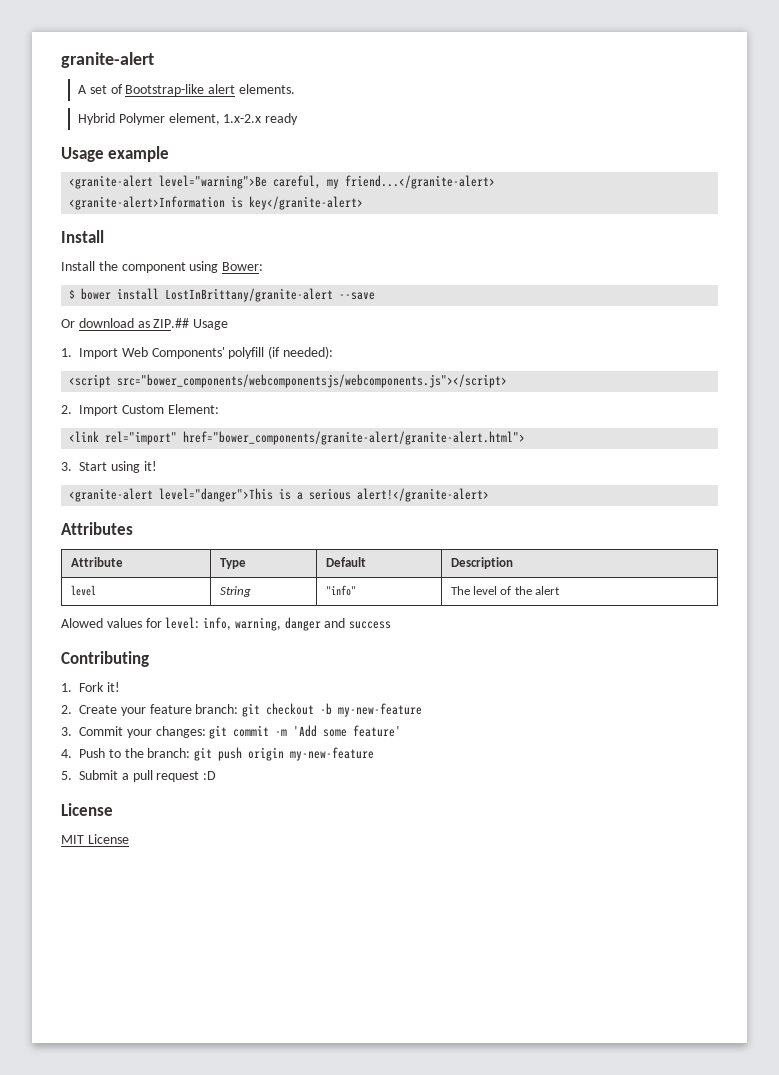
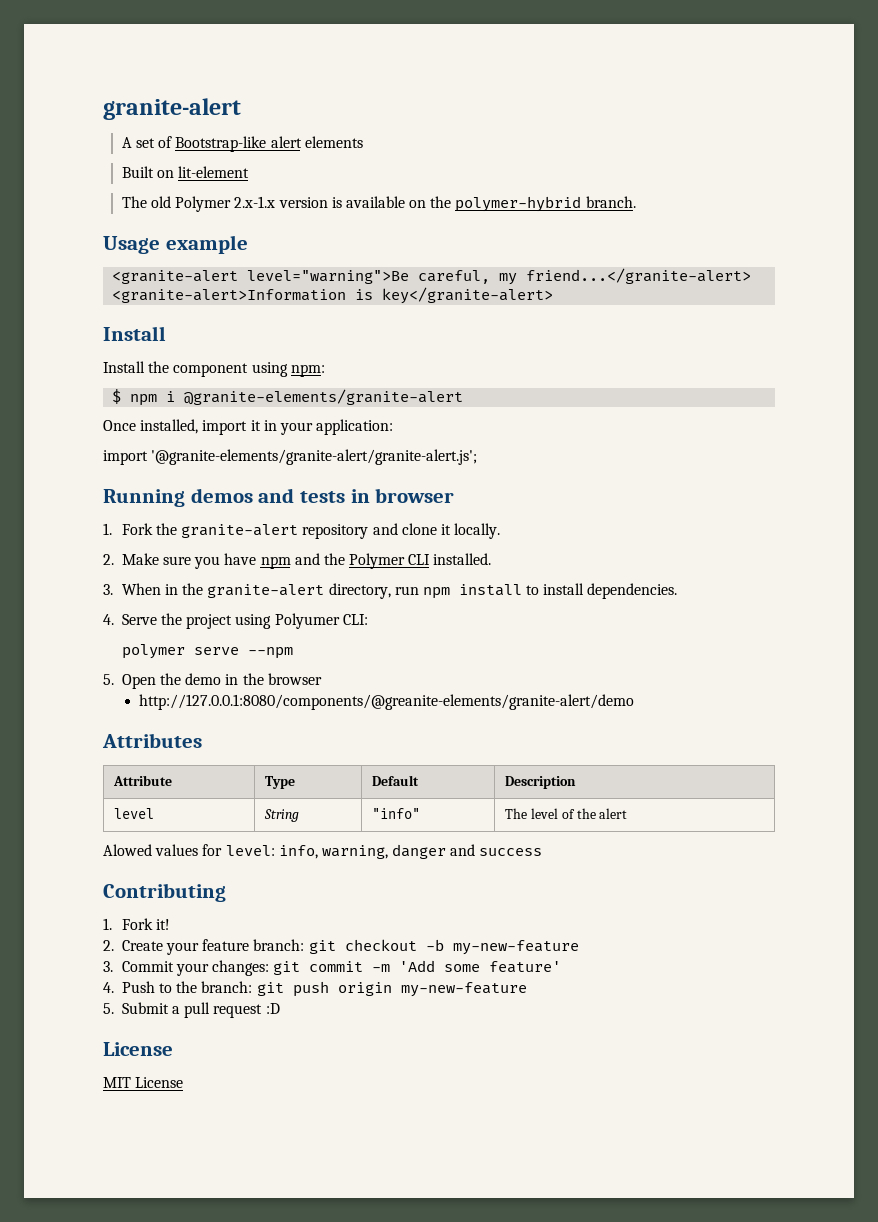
[239,84,296,94] [78,113,299,125] elements. // Hybrid Polymer element, 1.x-2.x ready -> [304,136,363,148] [121,166,250,178] [121,196,636,212] elements // Built on lit-element // The old Polymer 2.x-1.x version is available on the polymer-hybrid branch.
[222,262,264,271] Bower: -> [290,364,325,377] npm:
[81,288,376,302] [61,318,229,330] [61,346,333,359] [69,374,508,388] [61,404,219,416] [69,431,526,445] [61,461,157,473] [69,488,490,502] bower install LostInBrittany/granite-alert --save // Or download as ZIP.## Usage // 1. Import Web Components' polyfill (if needed): // <script src="bower_components/webcomponentsjs/webcomponents.js"></script> // 2. Import Custom Element: // <link rel="import" href="bower_components/granite-alert/granite-alert.html"> // 3. Start using it! // <granite-alert level="danger">This is a serious alert!</granite-alert> -> [130,389,464,406] [103,419,394,435] [103,449,478,465] [103,488,455,507] [103,523,501,539] [103,553,492,569] [103,583,678,599] [103,613,368,629] [121,644,293,659] [103,673,322,689] [138,694,634,710] npm i @granite-elements/granite-alert // Once installed, import it in your application: // import '@granite-elements/granite-alert/granite-alert.js'; // Running demos and tests in browser // 1. Fork the granite-alert repository and clone it locally. // 2. Make sure you have npm and the Polymer CLI installed. // 3. When in the granite-alert directory, run npm install to install dependencies. // 4. Serve the project using Polyumer CLI: // polymer serve --npm // 5. Open the demo in the browser // http://127.0.0.1:8080/components/@greanite-elements/granite-alert/demo

